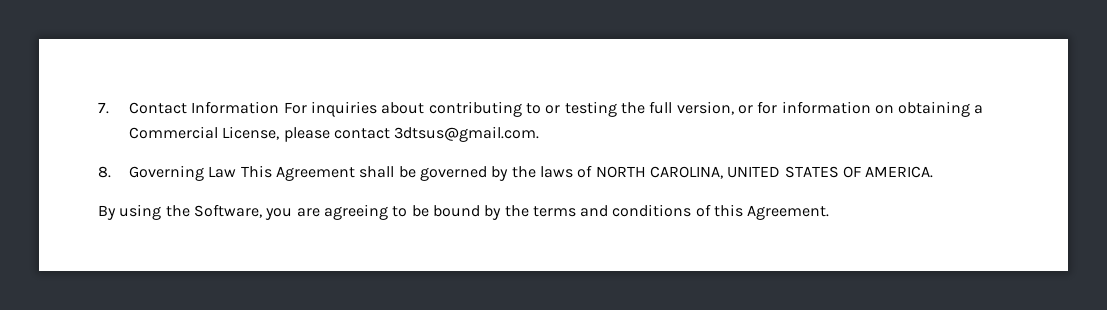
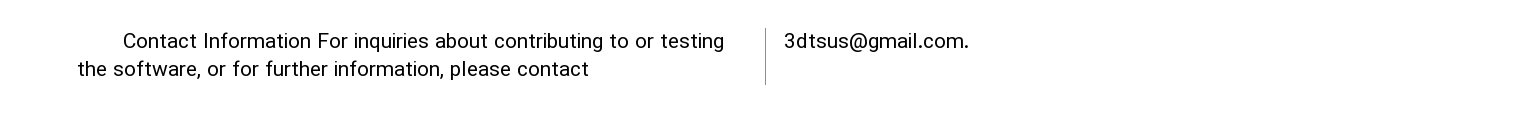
[98,102,109,114] 7. -> (122, 40) none
[649,101,984,117] [129,126,540,142] [98,165,934,181] [98,204,830,220] full version, or for information on obtaining a Commercial License, please contact 3dtsus@gmail.com. // 8. Governing Law This Agreement shall be governed by the laws of NORTH CAROLINA, UNITED STATES OF AMERICA. // By using the Software, you are agreeing to be bound by the terms and conditions of this Agreement. -> [113,60,589,80] [784,33,969,52] software, or for further information, please contact 3dtsus@gmail.com.

